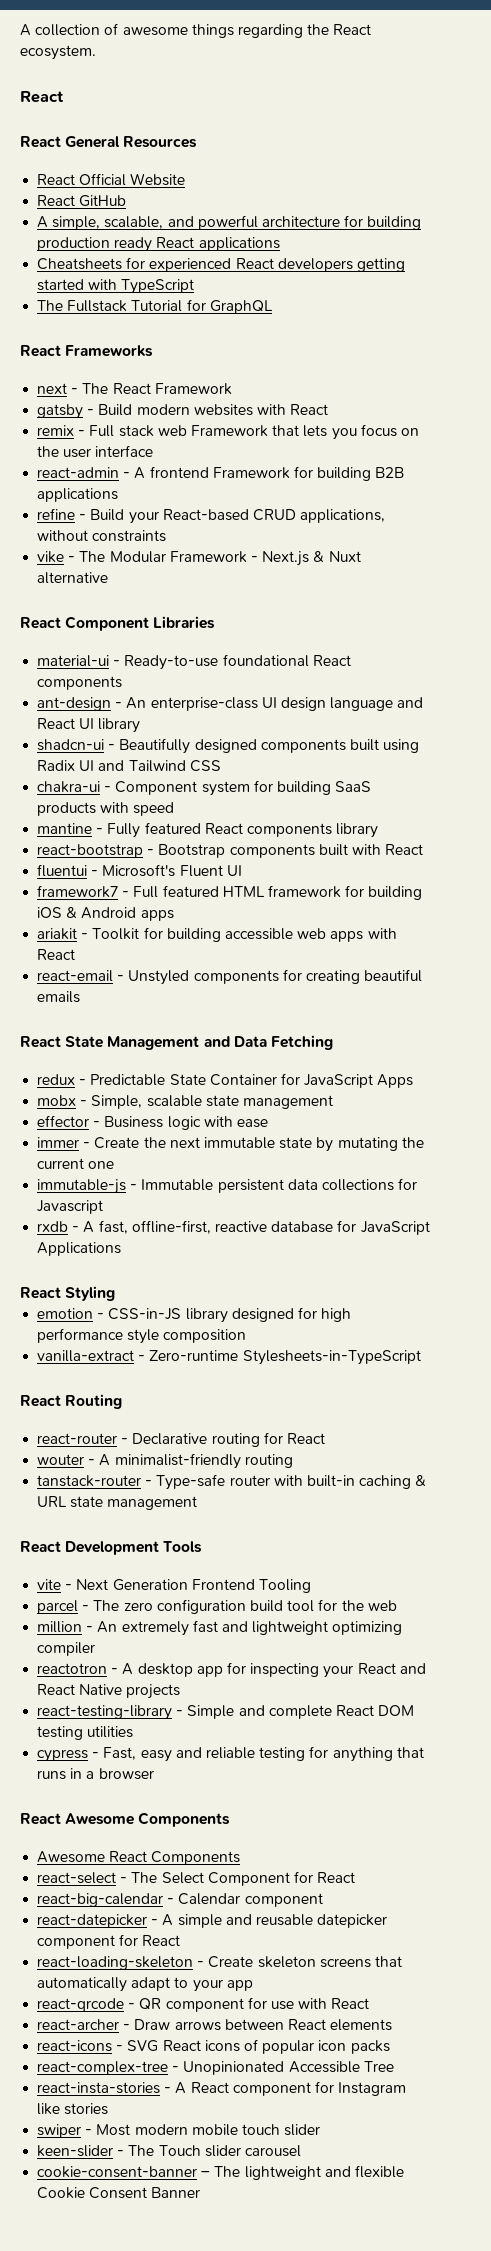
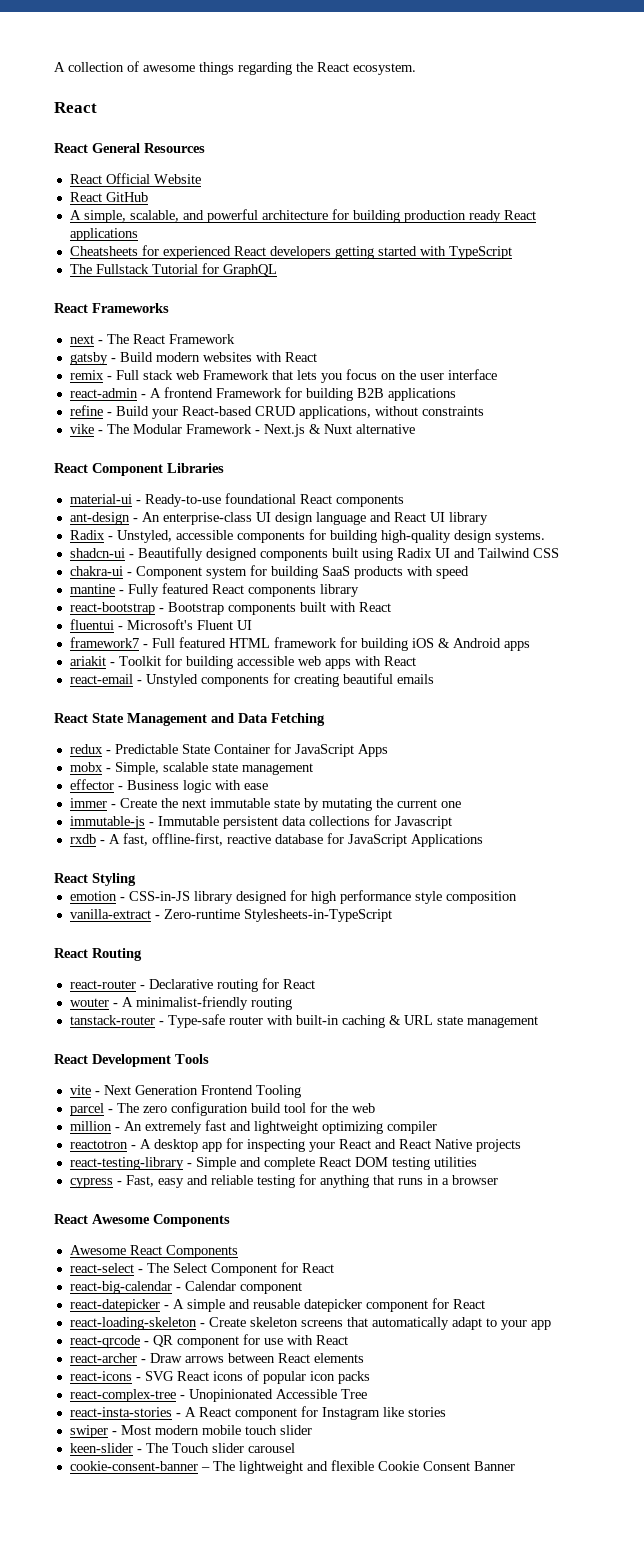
(141, 725) none -> [69,529,545,543] // Radix - Unstyled, accessible components for building high‑quality design systems.

